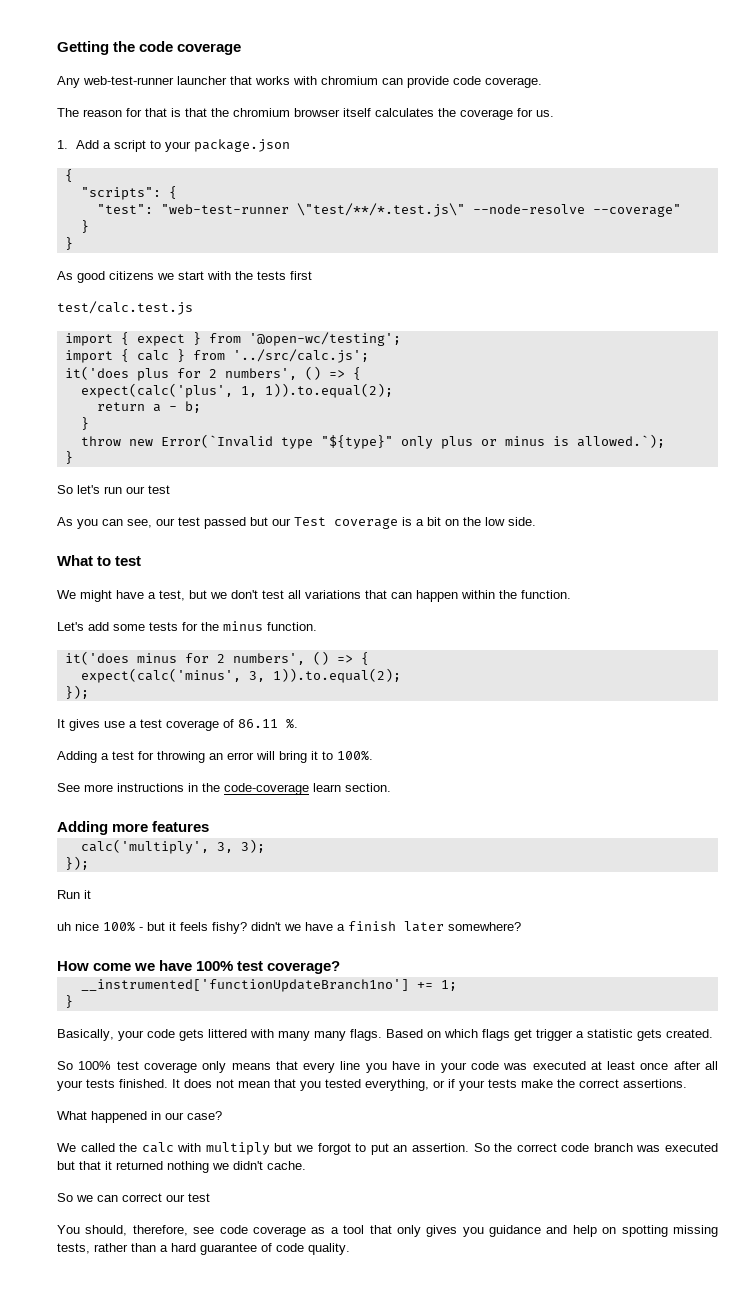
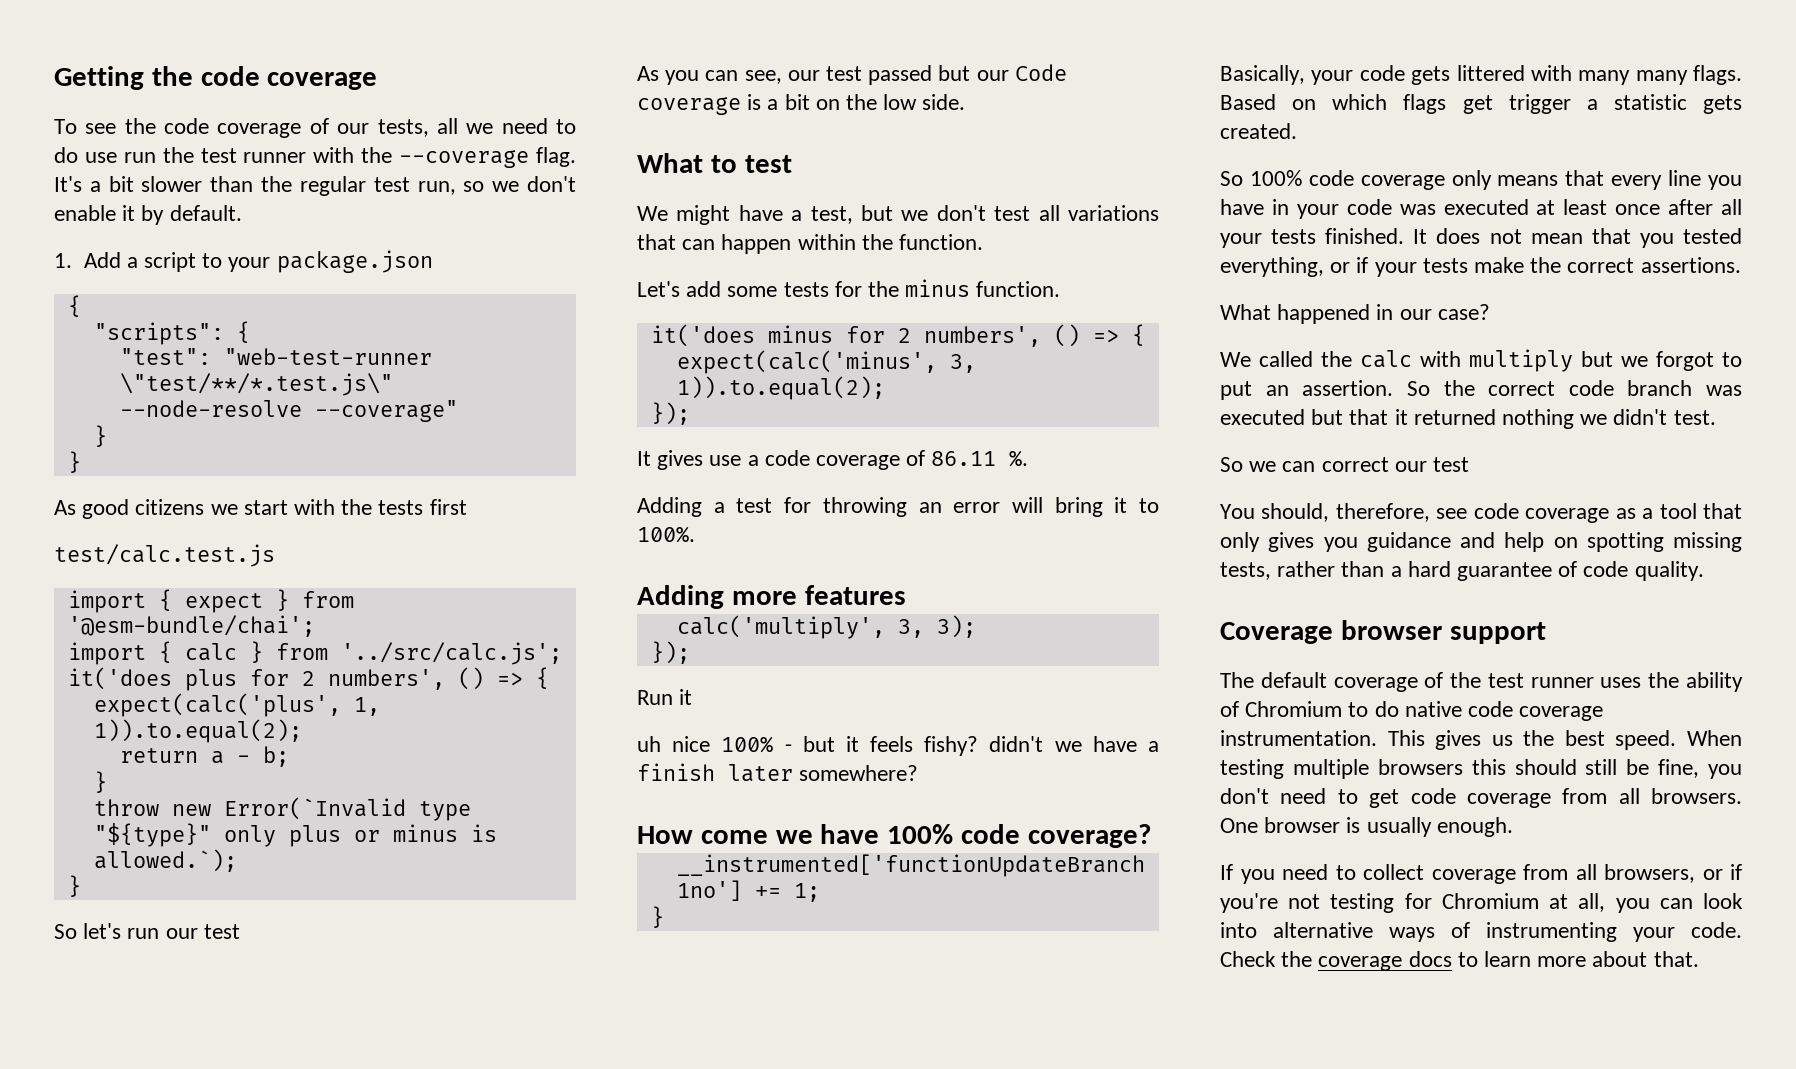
[57,76,542,88] [57,108,554,120] Any web-test-runner launcher that works with chromium can provide code coverage. // The reason for that is that the chromium browser itself calculates the coverage for us. -> [54,118,576,138] [54,147,577,168] [54,176,576,196] [54,205,242,225] To see the code coverage of our tests, all we need to do use run the test runner with the --coverage flag. It's a bit slower than the regular test run, so we don't enable it by default.
[248,332,401,346] '@open-wc/testing'; -> [67,615,315,637] '@esm-bundle/chai';
[294,517,326,526] Test -> [1014,64,1067,81] Code
[140,719,162,728] test -> [764,450,810,466] code
[57,783,391,795] // See more instructions in the code-coverage learn section. -> (695, 534) none
[237,961,264,971] test -> [961,824,1021,844] code
[116,1061,139,1070] test -> [1308,170,1354,186] code
[267,1161,306,1170] cache. -> [1673,410,1716,425] test.
(350, 1249) none -> [1220,620,1546,644] [1220,672,1743,692] [1220,701,1604,721] [1220,730,1742,750] [1220,759,1742,779] [1220,788,1742,808] [1220,817,1513,837] [1220,864,1742,884] [1220,893,1743,913] [1220,922,1742,942] [1220,951,1699,971] // Coverage browser support // The default coverage of the test runner uses the ability of Chromium to do native code coverage instrumentation. This gives us the best speed. When testing multiple browsers this should still be fine, you don't need to get code coverage from all browsers. One browser is usually enough. // If you need to collect coverage from all browsers, or if you're not testing for Chromium at all, you can look into alternative ways of instrumenting your code. Check the coverage docs to learn more about that.

